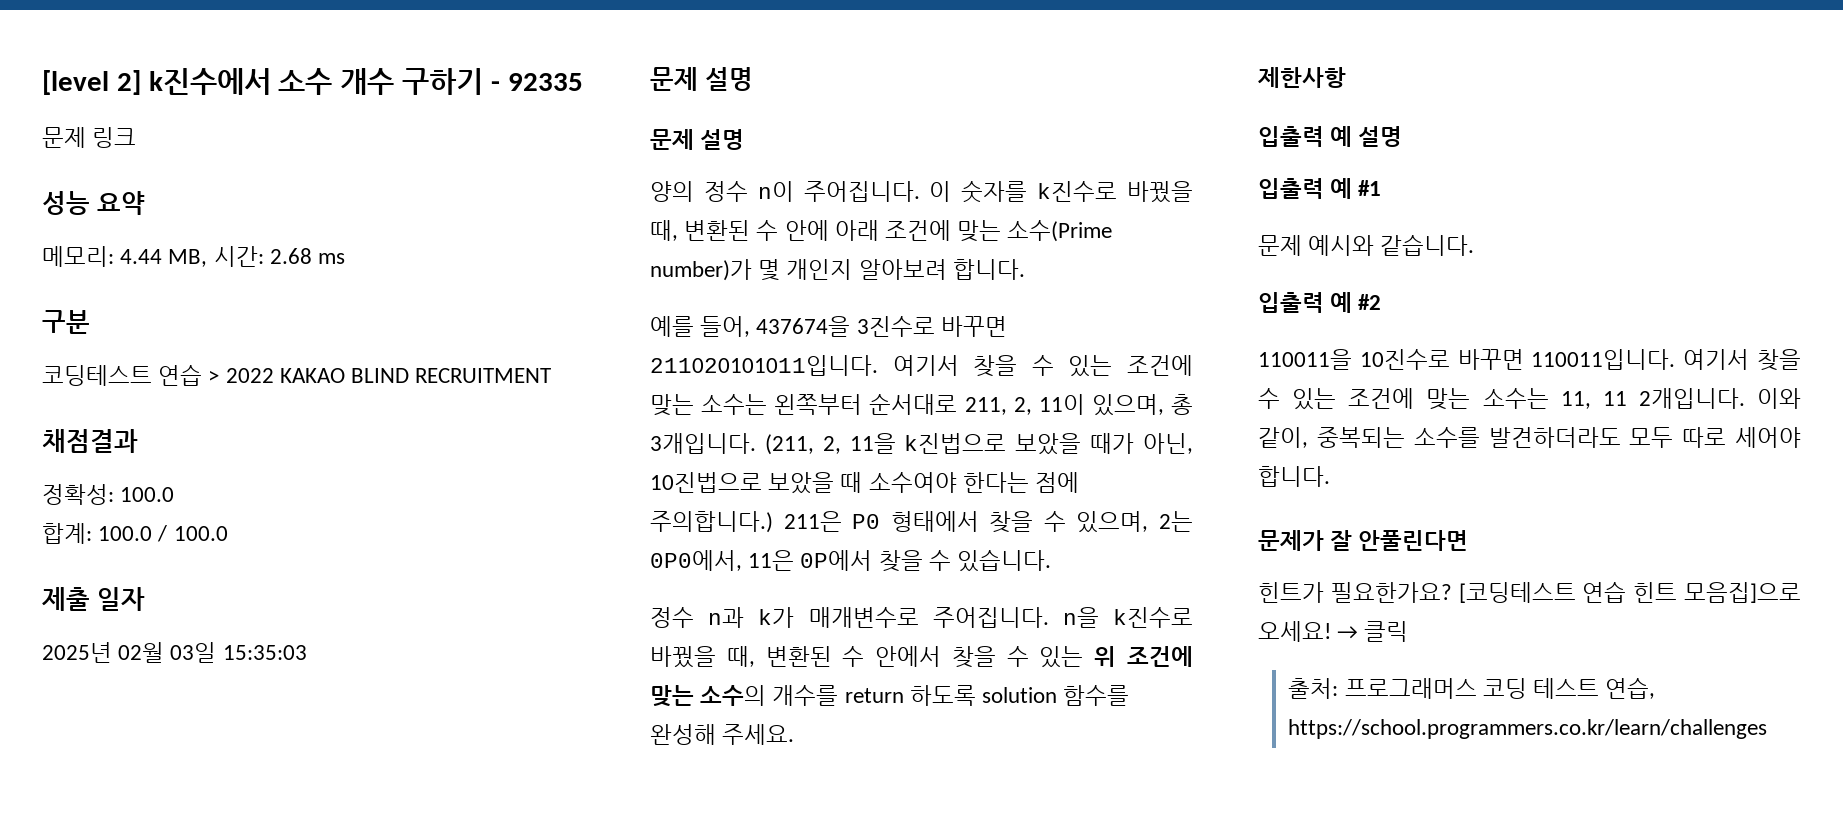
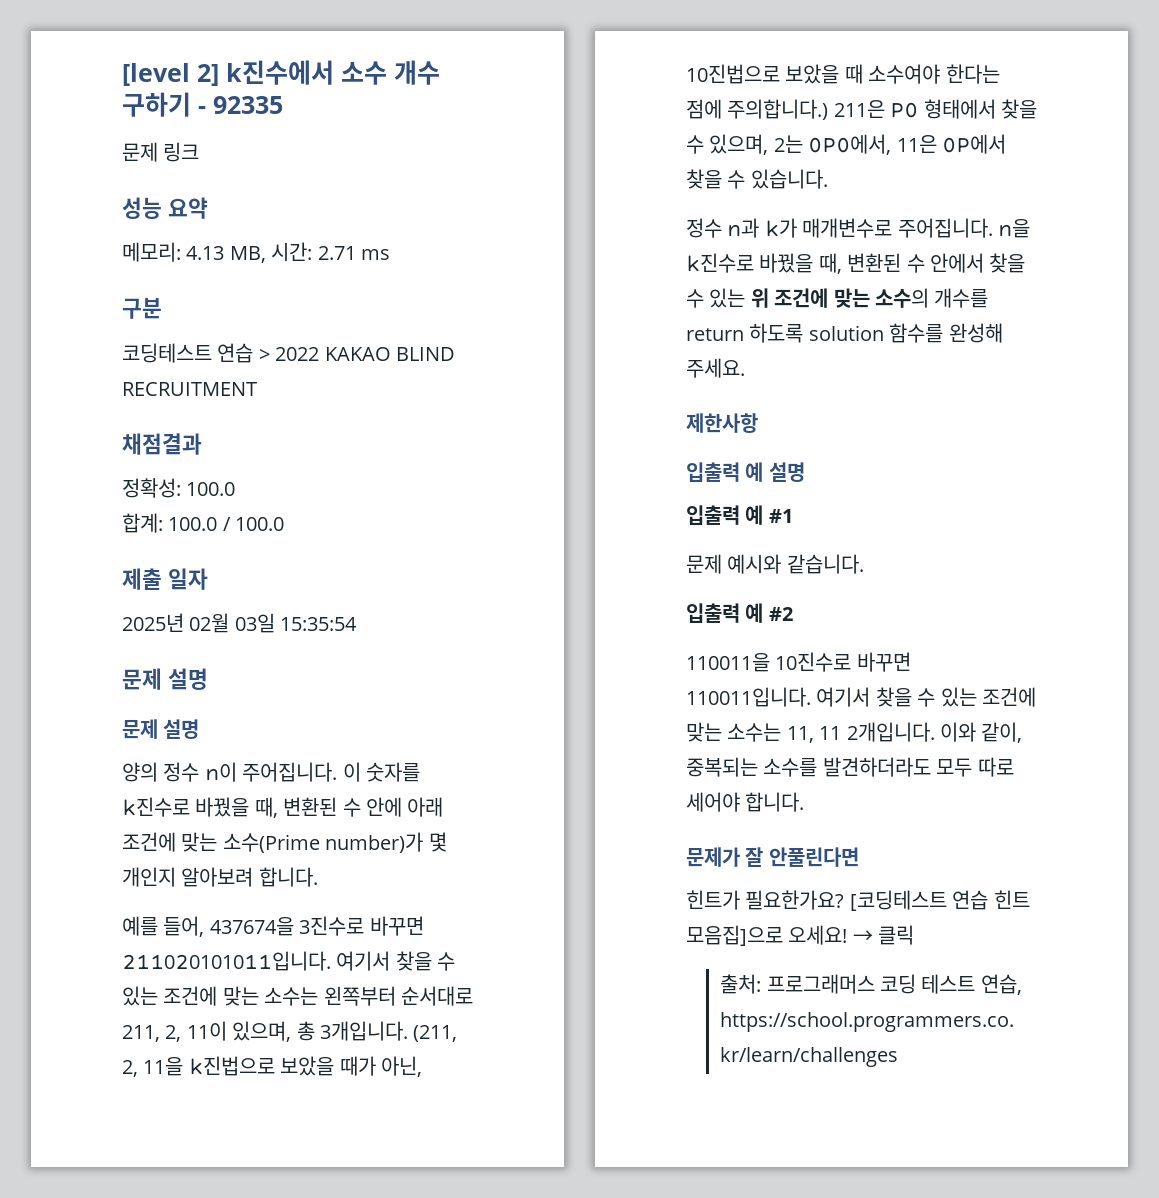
[120,249,163,264] 4.44 -> [186,246,225,260] 4.13
[269,248,312,264] 2.68 -> [317,246,356,260] 2.71
[222,645,307,660] 15:35:03 -> [280,617,358,631] 15:35:54

